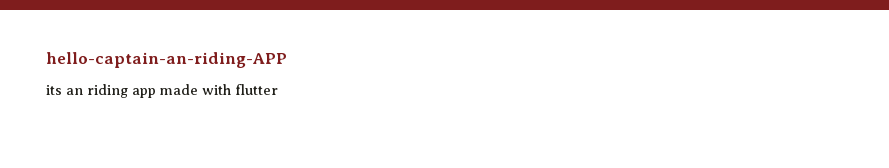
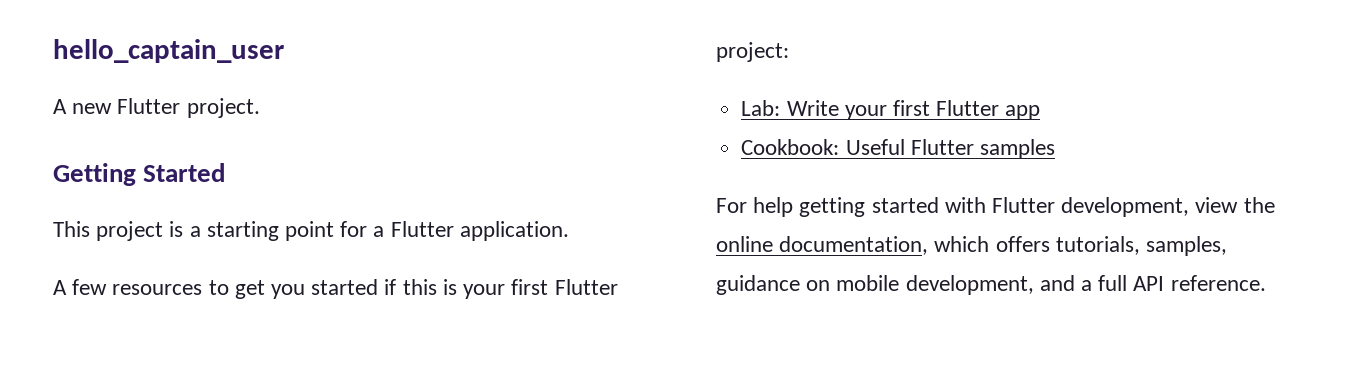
[46,52,287,68] [46,84,278,98] hello-captain-an-riding-APP // its an riding app made with flutter -> [53,39,284,63] [53,98,260,118] [53,163,226,186] [53,221,569,241] [53,279,618,299] [716,42,789,62] [741,100,1041,120] [741,139,1055,159] [716,197,1275,217] [716,236,1228,256] [716,275,1266,295] hello_captain_user // A new Flutter project. // Getting Started // This project is a starting point for a Flutter application. // A few resources to get you started if this is your first Flutter project: // Lab: Write your first Flutter app // Cookbook: Useful Flutter samples // For help getting started with Flutter development, view the online documentation, which offers tutorials, samples, guidance on mobile development, and a full API reference.

